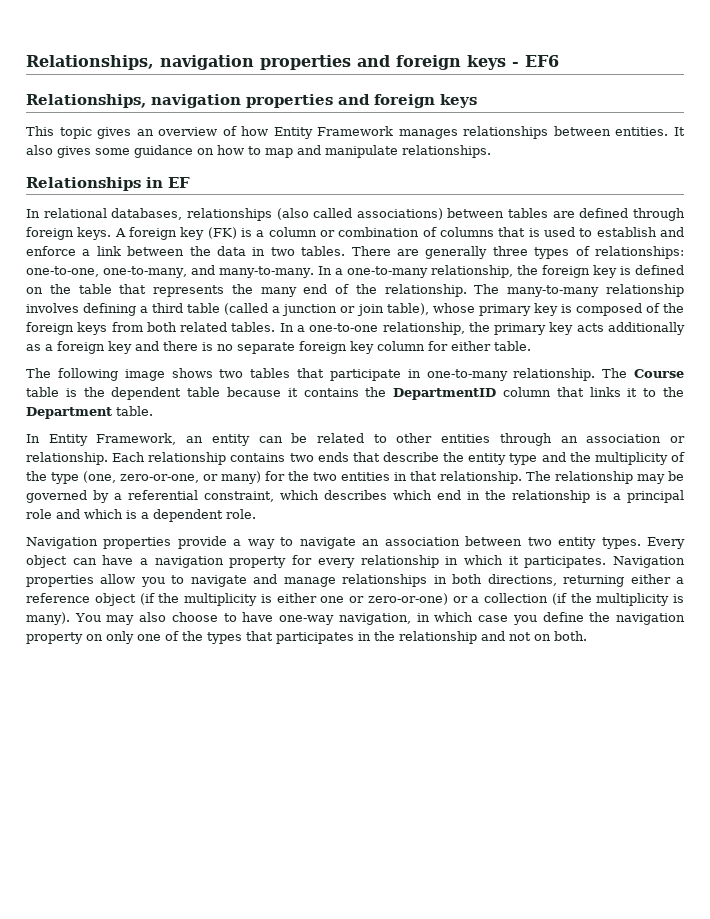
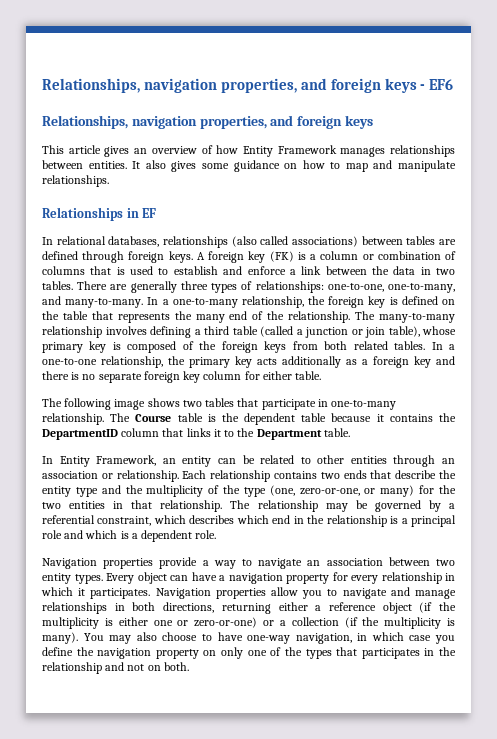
[26,55,351,70] Relationships, navigation properties -> [42,78,297,93] Relationships, navigation properties,
[246,94,333,108] properties -> [199,116,267,129] properties,
[59,127,92,139] topic -> [68,145,101,154] article

